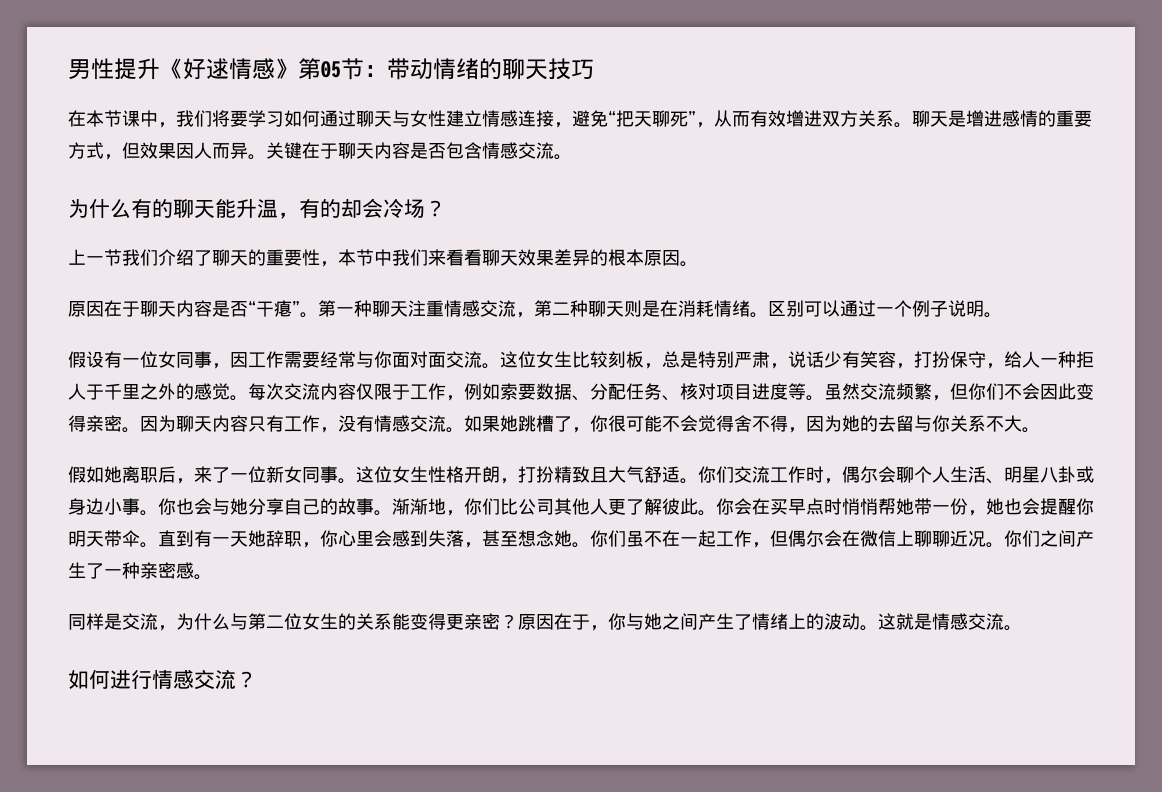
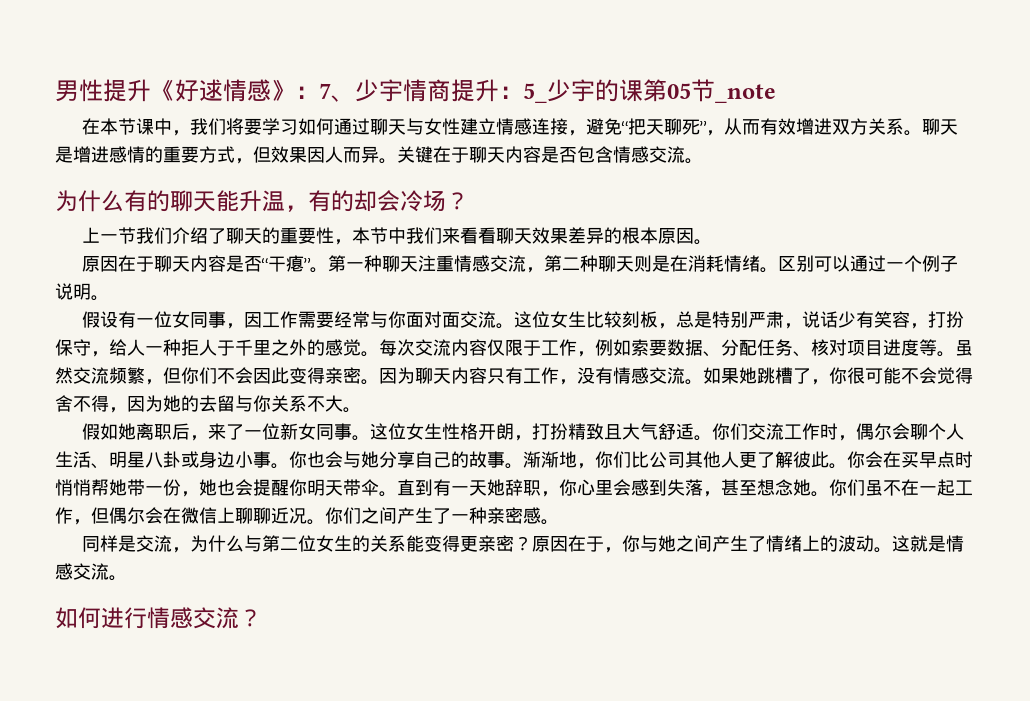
[298,58,594,80] 第05节：带动情绪的聊天技巧 -> [295,79,776,103] ：7、少宇情商提升：5_少宇的课第05节_note

